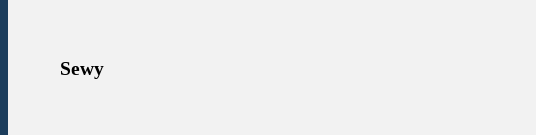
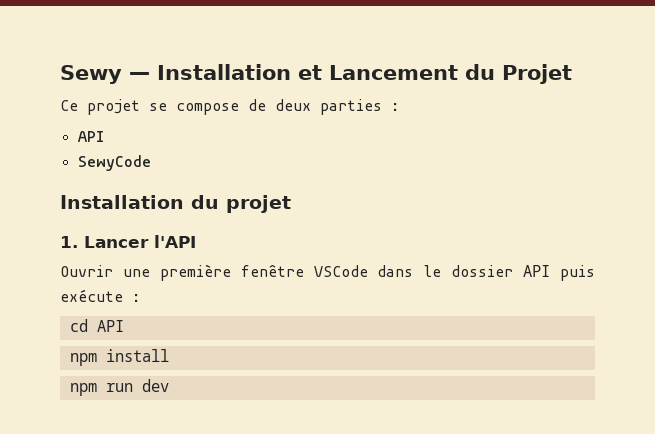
(104, 70) none -> [129,64,572,84] [60,99,399,115] [77,131,104,142] [77,155,151,171] [60,195,291,213] [60,235,196,248] [60,264,596,281] [60,289,140,302] [69,319,124,332] [69,349,169,366] [69,379,169,396] — Installation et Lancement du Projet // Ce projet se compose de deux parties : // API // SewyCode // Installation du projet // 1. Lancer l'API // Ouvrir une première fenêtre VSCode dans le dossier API puis exécute : // cd API // npm install // npm run dev

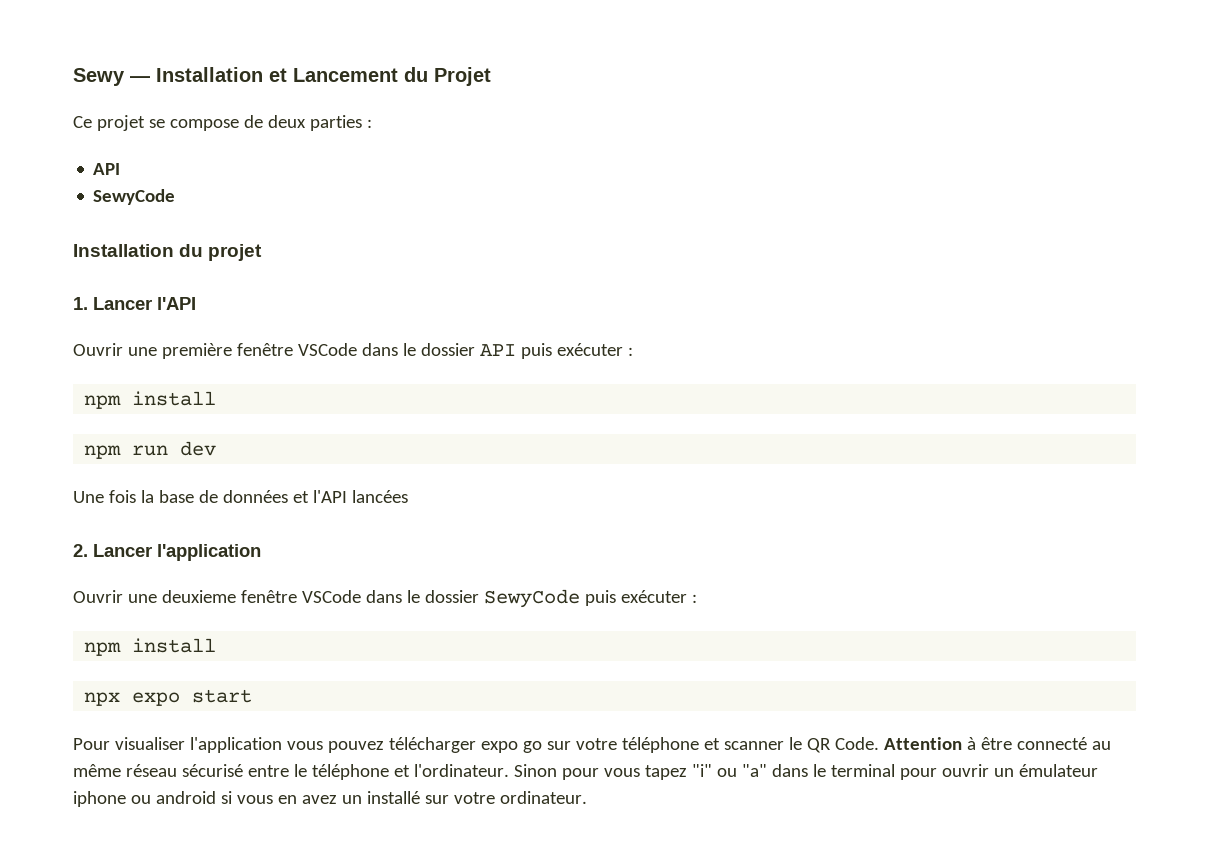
[60,289,140,302] [69,319,124,332] exécute : // cd API -> [556,343,633,356] exécuter :
(169, 385) none -> [73,490,408,503] [73,544,261,561] [73,589,697,608] [84,638,217,656] [84,689,253,706] [73,737,1111,753] [73,764,1098,780] [73,791,587,807] // Une fois la base de données et l'API lancées // 2. Lancer l'application // Ouvrir une deuxieme fenêtre VSCode dans le dossier SewyCode puis exécuter : // npm install // npx expo start // Pour visualiser l'application vous pouvez télécharger expo go sur votre téléphone et scanner le QR Code. Attention à être connecté au même réseau sécurisé entre le téléphone et l'ordinateur. Sinon pour vous tapez "i" ou "a" dans le terminal pour ouvrir un émulateur iphone ou android si vous en avez un installé sur votre ordinateur.

